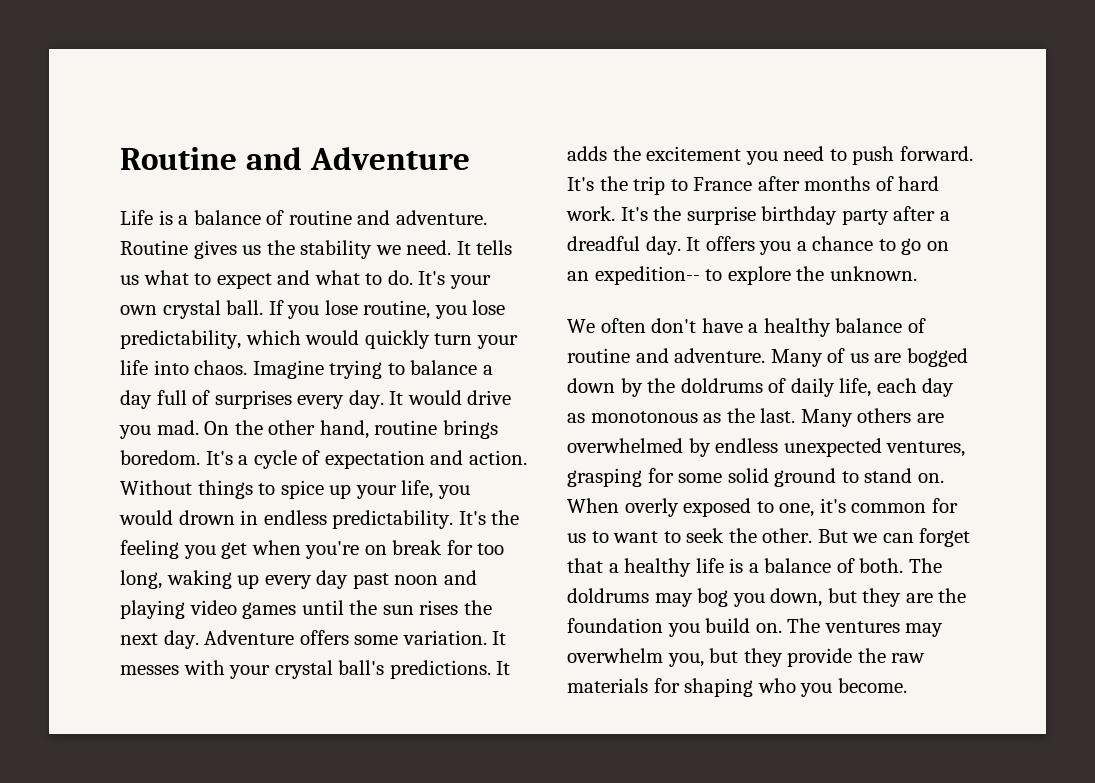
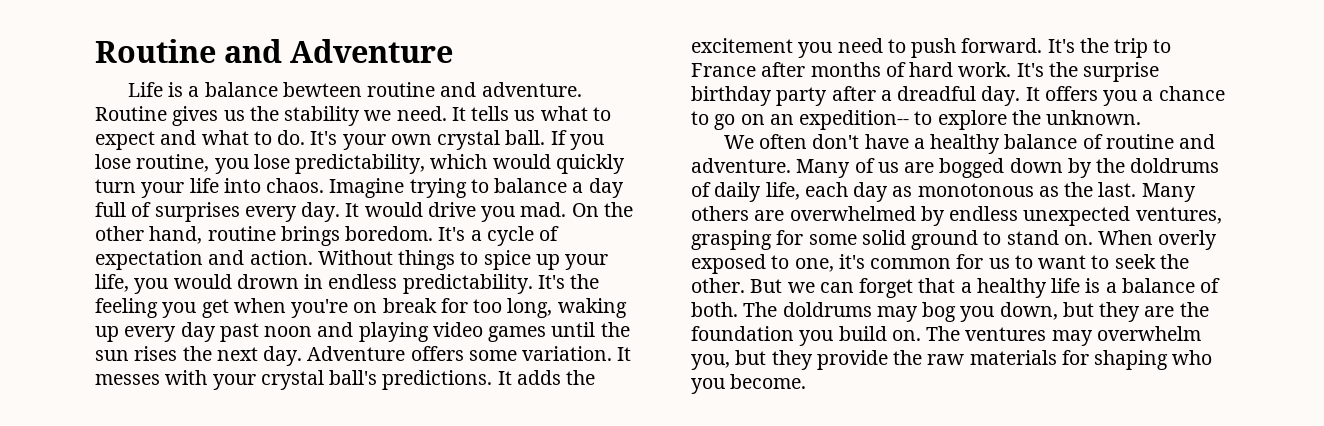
[266,210,285,225] of -> [282,82,362,97] bewteen

